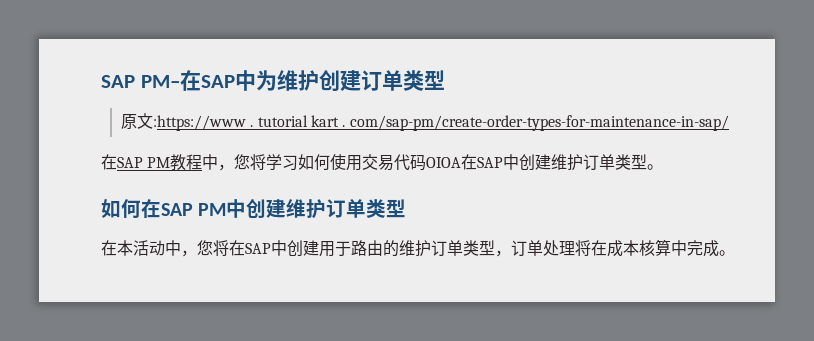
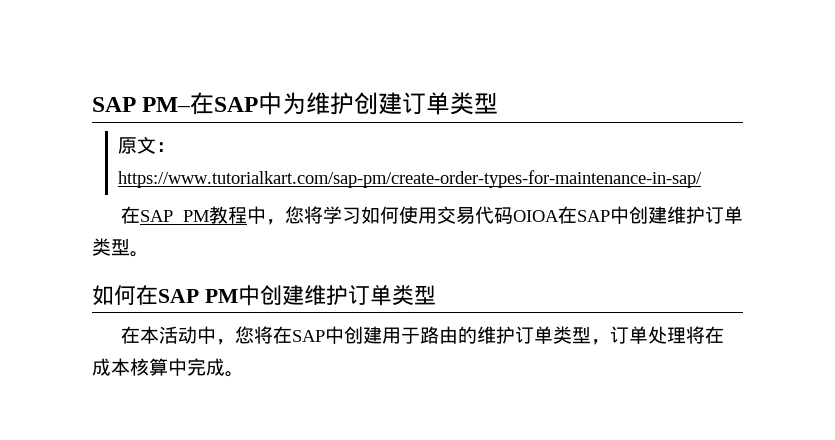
[152,115,729,131] :https://www . tutorial kart . com/sap-pm/create-order-types-for-maintenance-in-sap/ -> [155,142,175,152] [117,170,702,188] ：https://www.tutorialkart.com/sap-pm/create-order-types-for-maintenance-in-sap/

